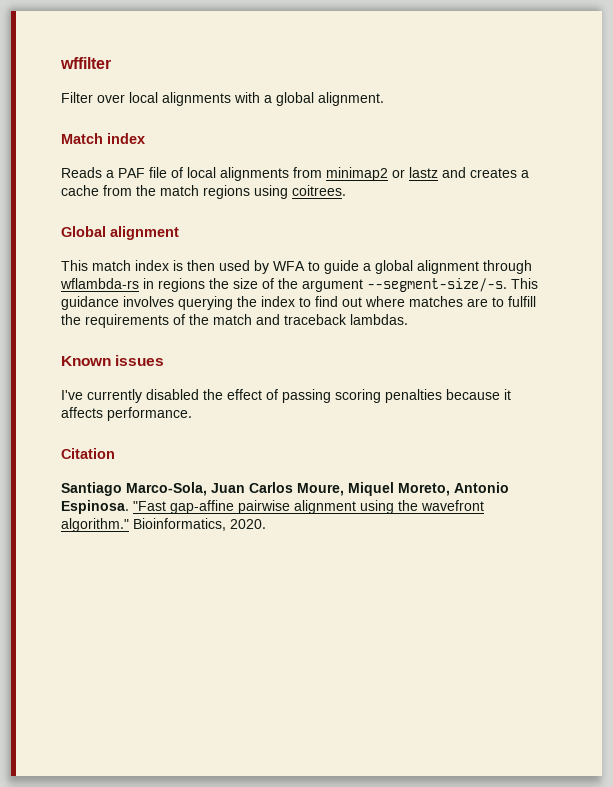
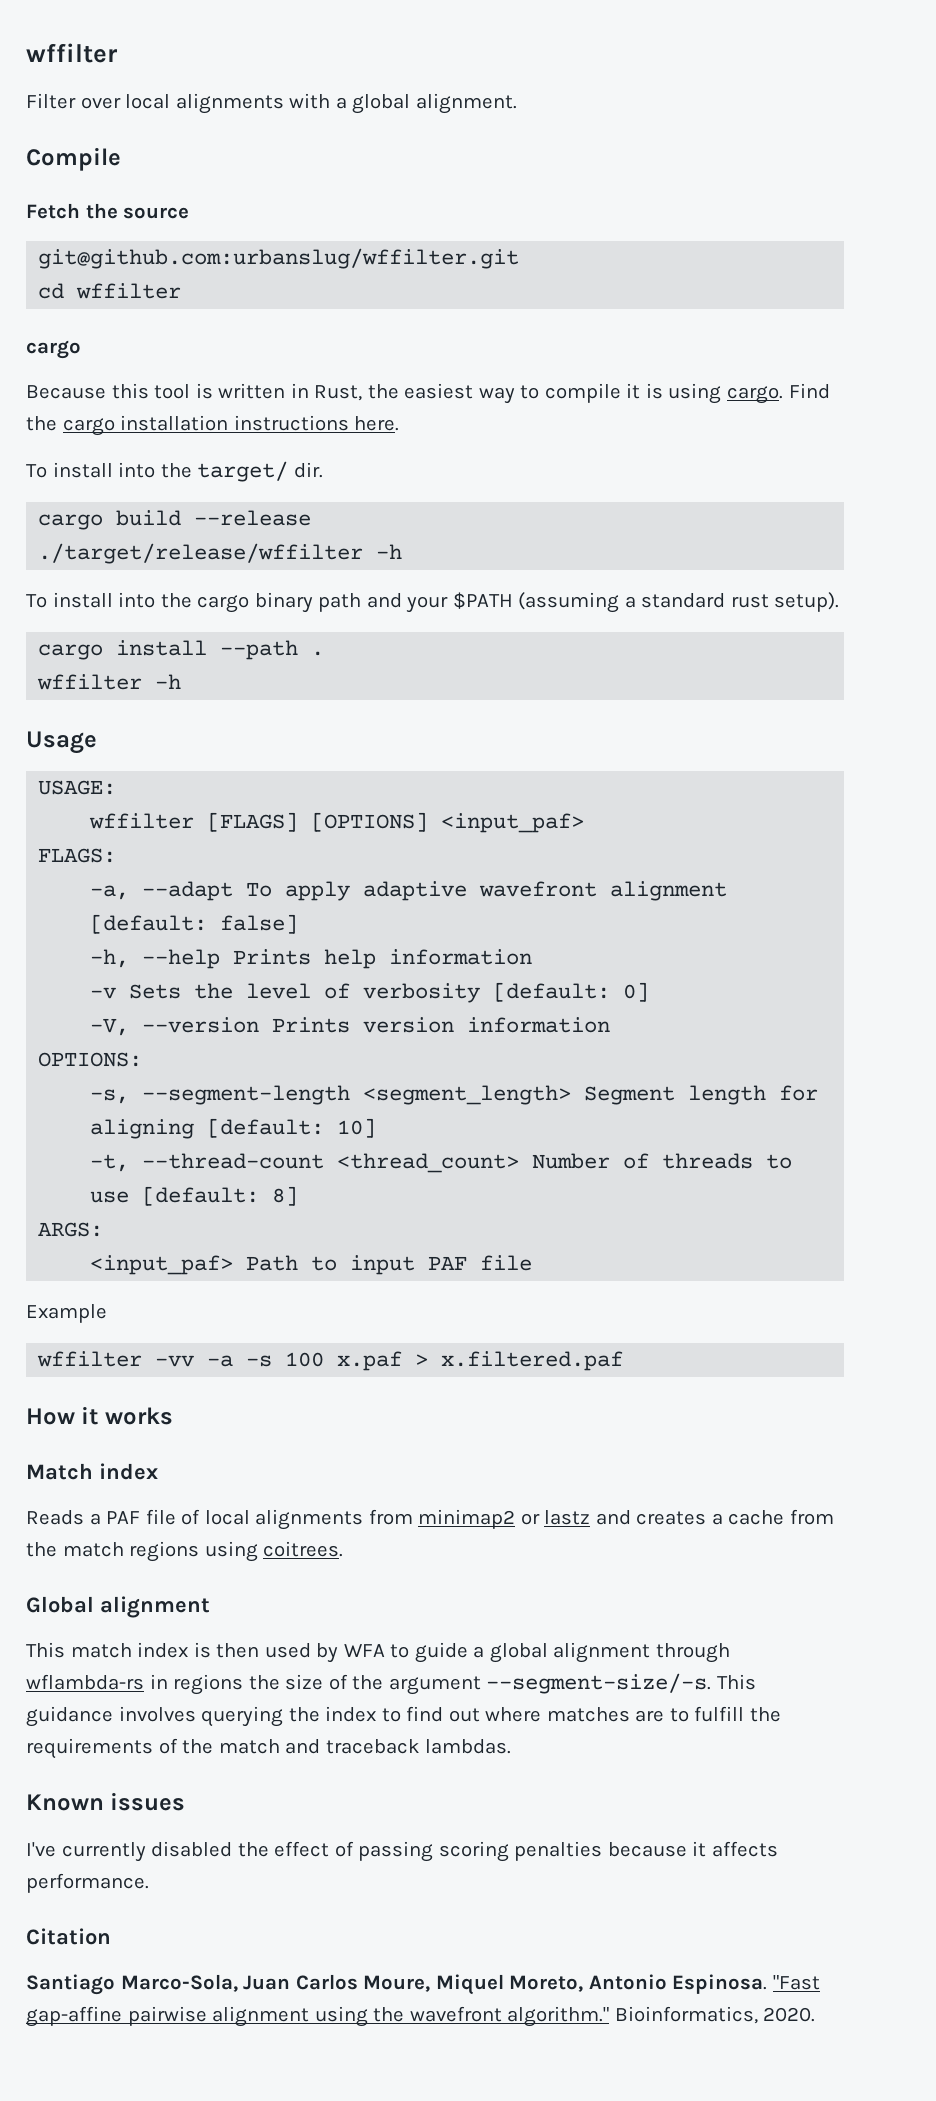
(384, 99) none -> [26,147,121,171] [26,203,190,219] [38,248,520,269] [38,283,182,299] [26,340,81,359] [26,383,830,404] [26,415,400,436] [26,461,323,482] [38,510,312,530] [38,543,403,564] [26,592,840,613] [38,640,325,660] [37,674,182,690] [26,731,97,754] [38,780,117,795] [89,812,585,833] [38,848,117,863] [90,881,728,901] [90,914,299,934] [90,949,533,969] [90,982,650,1003] [90,1017,611,1036] [38,1052,143,1067] [90,1085,819,1105] [90,1118,377,1139] [90,1153,793,1173] [90,1186,299,1206] [38,1222,104,1237] [90,1255,533,1275] [26,1304,107,1323] [37,1351,624,1371] [26,1406,173,1425] // Compile // Fetch the source // git@github.com:urbanslug/wffilter.git // cd wffilter // cargo // Because this tool is written in Rust, the easiest way to compile it is using cargo. Find the cargo installation instructions here. // To install into the target/ dir. // cargo build --release // ./target/release/wffilter -h // To install into the cargo binary path and your $PATH (assuming a standard rust setup). // cargo install --path . // wffilter -h // Usage // USAGE: // wffilter [FLAGS] [OPTIONS] <input_paf> // FLAGS: // -a, --adapt To apply adaptive wavefront alignment [default: false] // -h, --help Prints help information // -v Sets the level of verbosity [default: 0] // -V, --version Prints version information // OPTIONS: // -s, --segment-length <segment_length> Segment length for aligning [default: 10] // -t, --thread-count <thread_count> Number of threads to use [default: 8] // ARGS: // <input_paf> Path to input PAF file // Example // wffilter -vv -a -s 100 x.paf > x.filtered.paf // How it works

